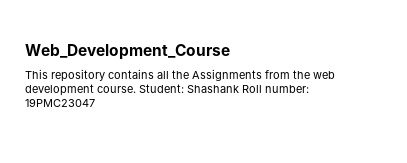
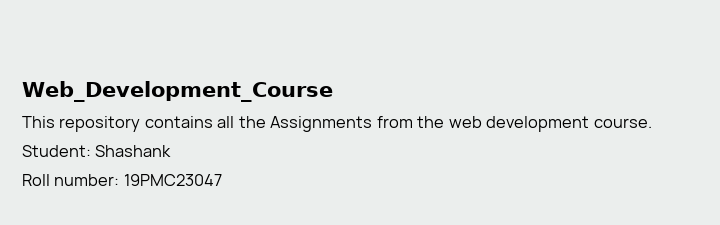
(136, 89) none -> (652, 123) //
(239, 89) none -> (172, 151) //

